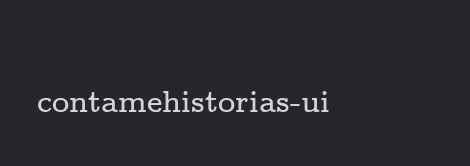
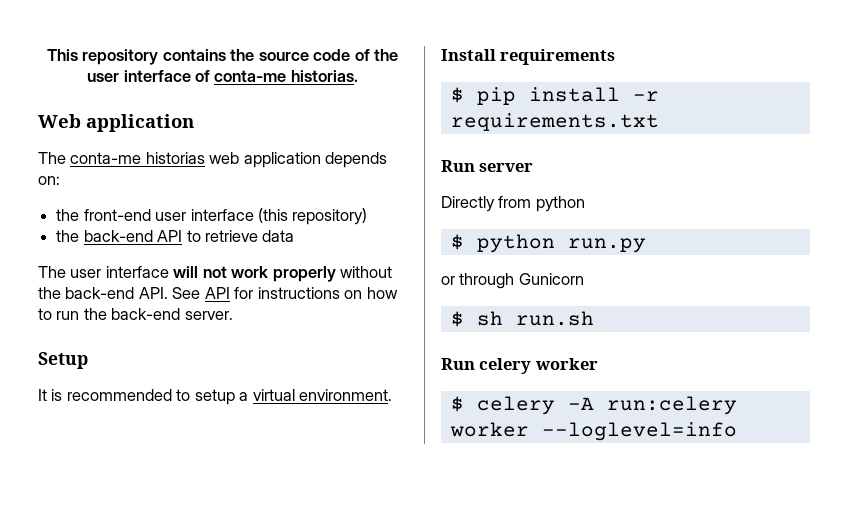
[37,91,330,112] contamehistorias-ui -> [46,49,399,65] [87,70,358,82] [38,114,194,132] [38,152,388,168] [38,176,60,185] [56,208,368,225] [56,230,295,242] [38,266,393,282] [38,287,398,299] [38,308,233,320] [38,352,88,369] [38,389,393,405] [441,49,616,65] [450,87,659,105] [450,113,659,131] [441,160,534,172] [441,196,585,212] [450,234,646,253] [441,273,584,289] [450,311,594,327] [441,358,598,374] [450,396,737,415] [449,422,737,441] This repository contains the source code of the user interface of conta-me historias. // Web application // The conta-me historias web application depends on: // the front-end user interface (this repository) // the back-end API to retrieve data // The user interface will not work properly without the back-end API. See API for instructions on how to run the back-end server. // Setup // It is recommended to setup a virtual environment. // Install requirements // $ pip install -r requirements.txt // Run server // Directly from python // $ python run.py // or through Gunicorn // $ sh run.sh // Run celery worker // $ celery -A run:celery worker --loglevel=info

